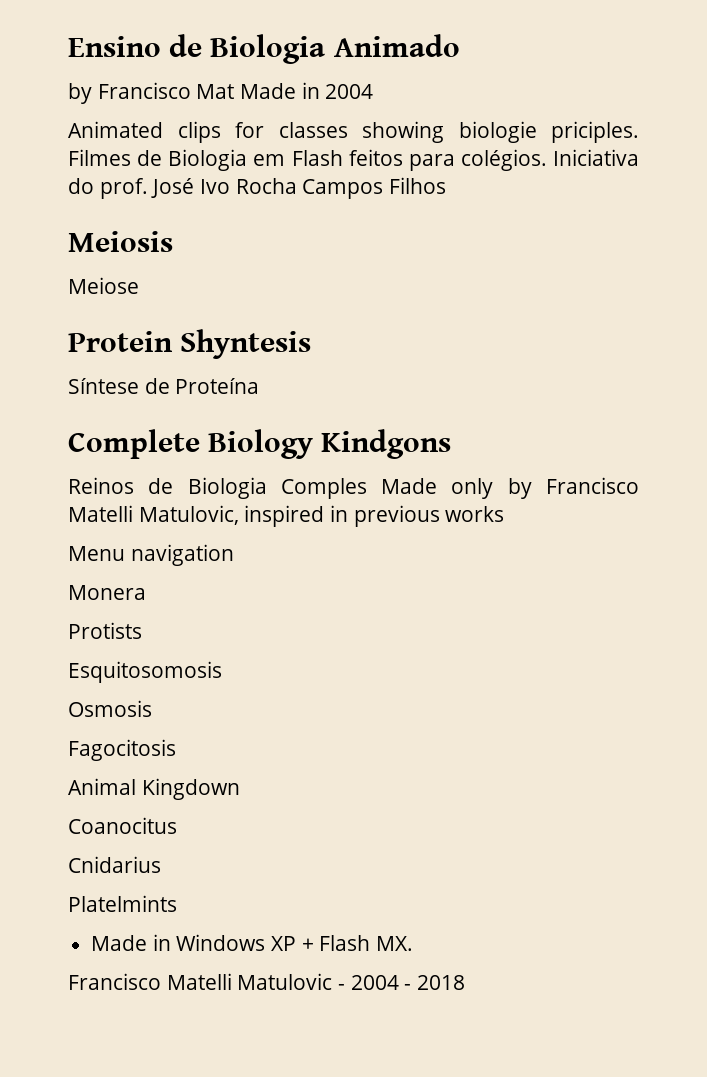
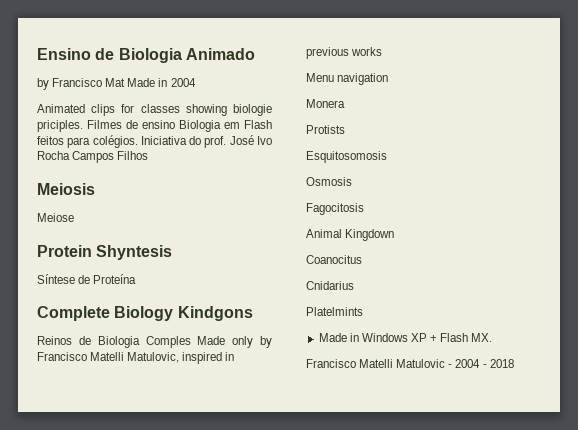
(163, 158) none -> [142,120,175,129] ensino

